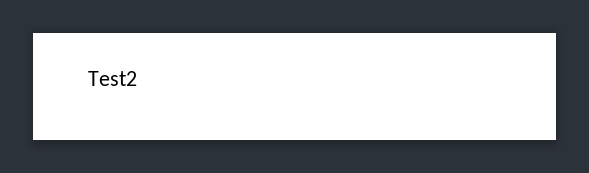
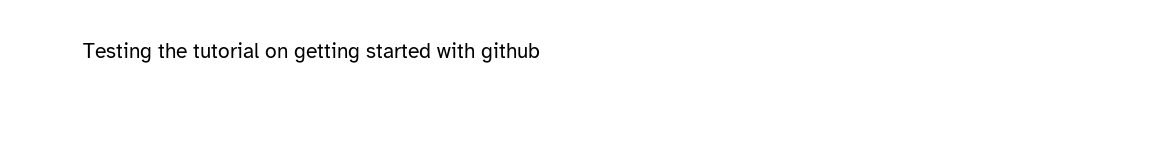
[88,71,137,86] Test2 -> [83,42,540,63] Testing the tutorial on getting started with github

